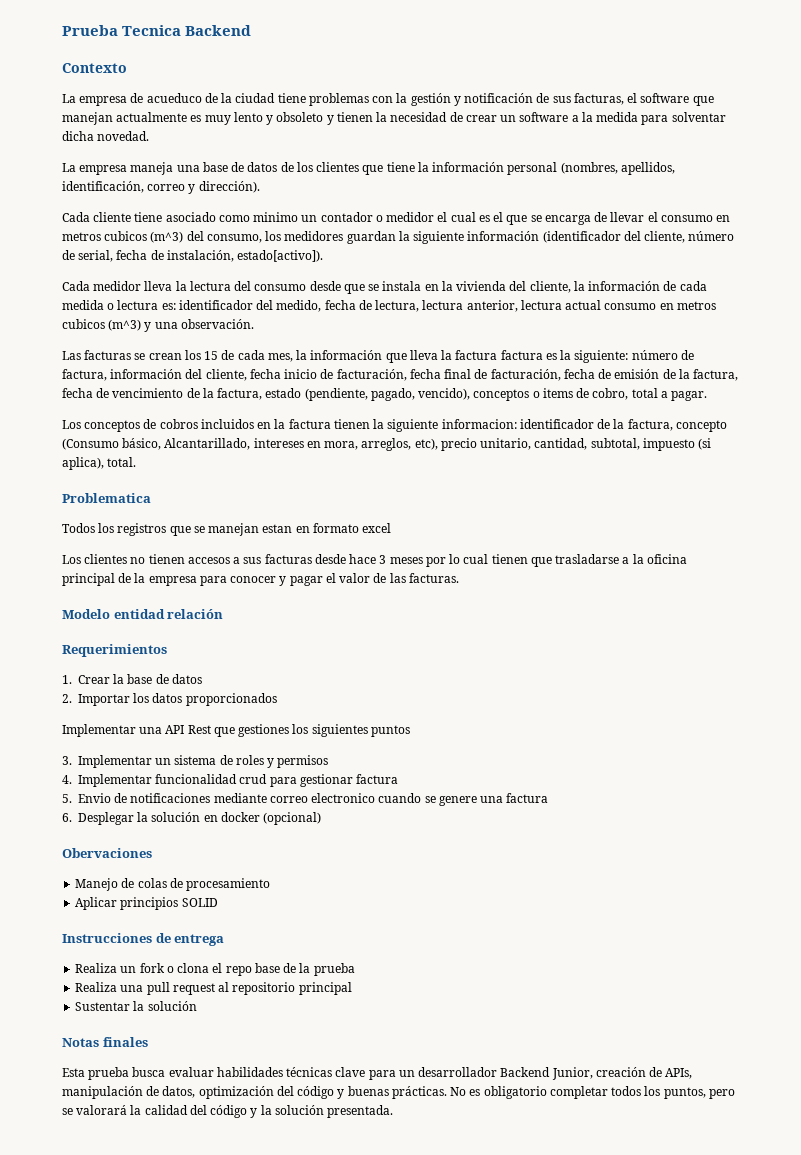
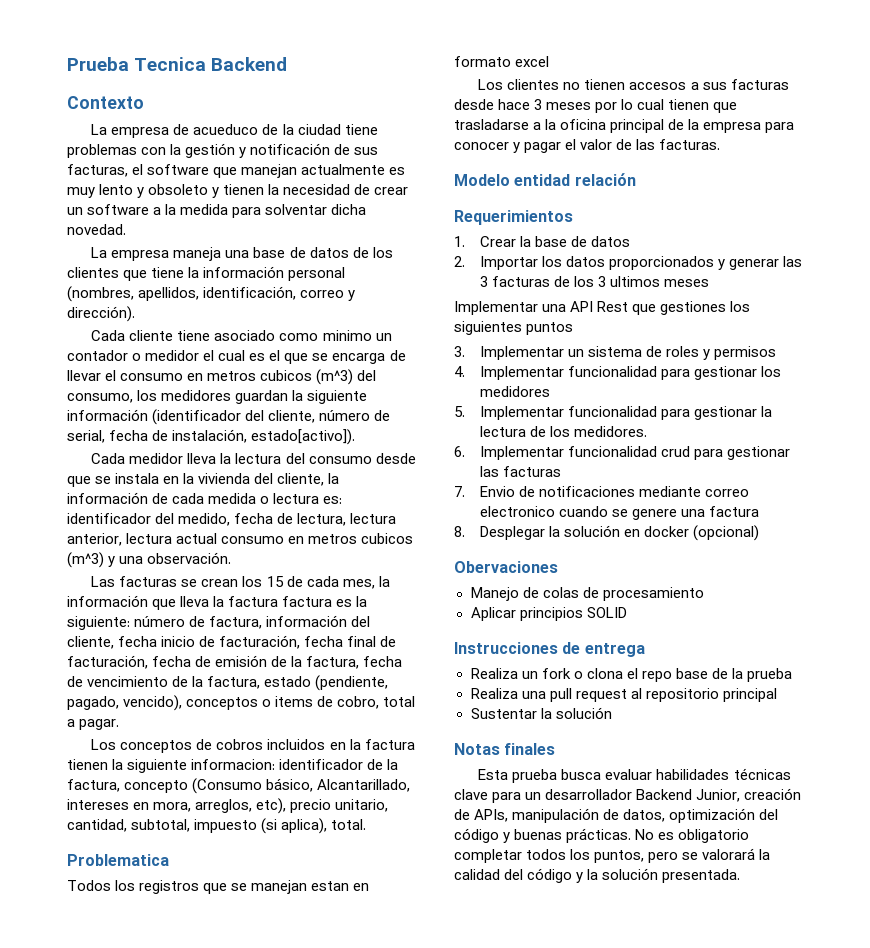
(277, 699) none -> [717,256,802,270] [479,276,709,287] y generar las 3 facturas de los 3 ultimos meses
[239,774,399,787] [62,794,72,803] crud para gestionar factura // 5. -> [660,366,781,380] [479,386,550,397] [454,406,772,420] [479,426,647,437] [454,446,790,460] [479,466,561,477] [454,486,465,497] para gestionar los medidores // 5. Implementar funcionalidad para gestionar la lectura de los medidores. // 6. Implementar funcionalidad crud para gestionar las facturas // 7.
[62,813,72,822] 6. -> [454,526,465,537] 8.

